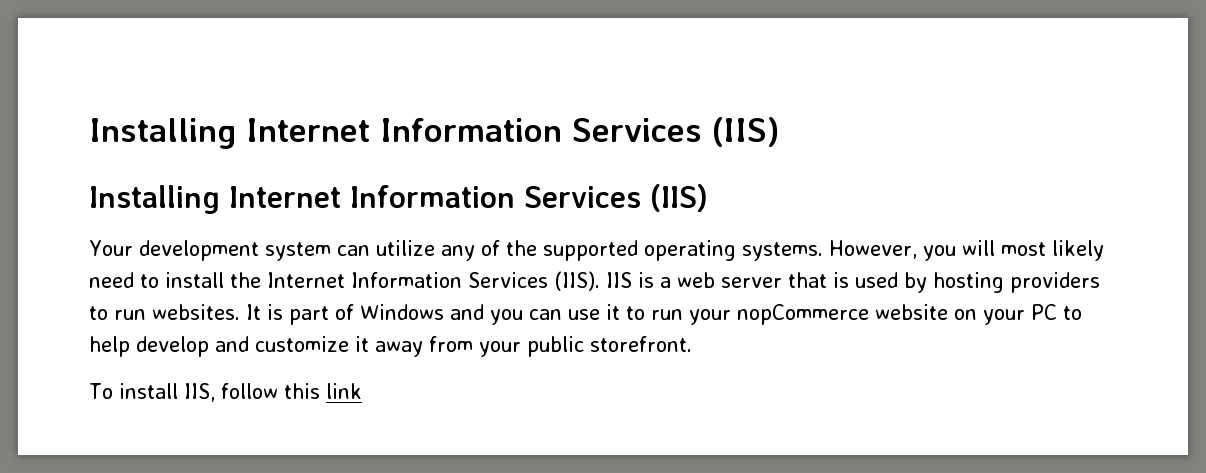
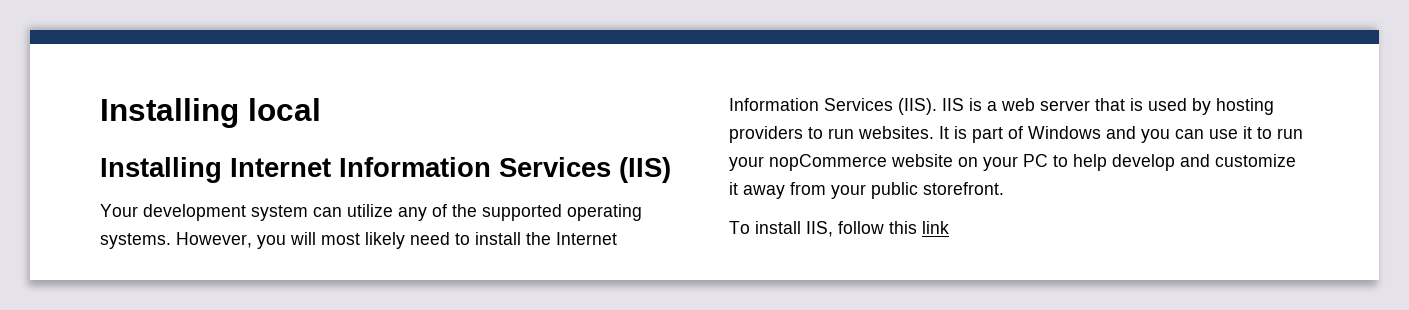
[89,117,780,149] Installing Internet Information Services (IIS) -> [100,98,321,128] Installing local

